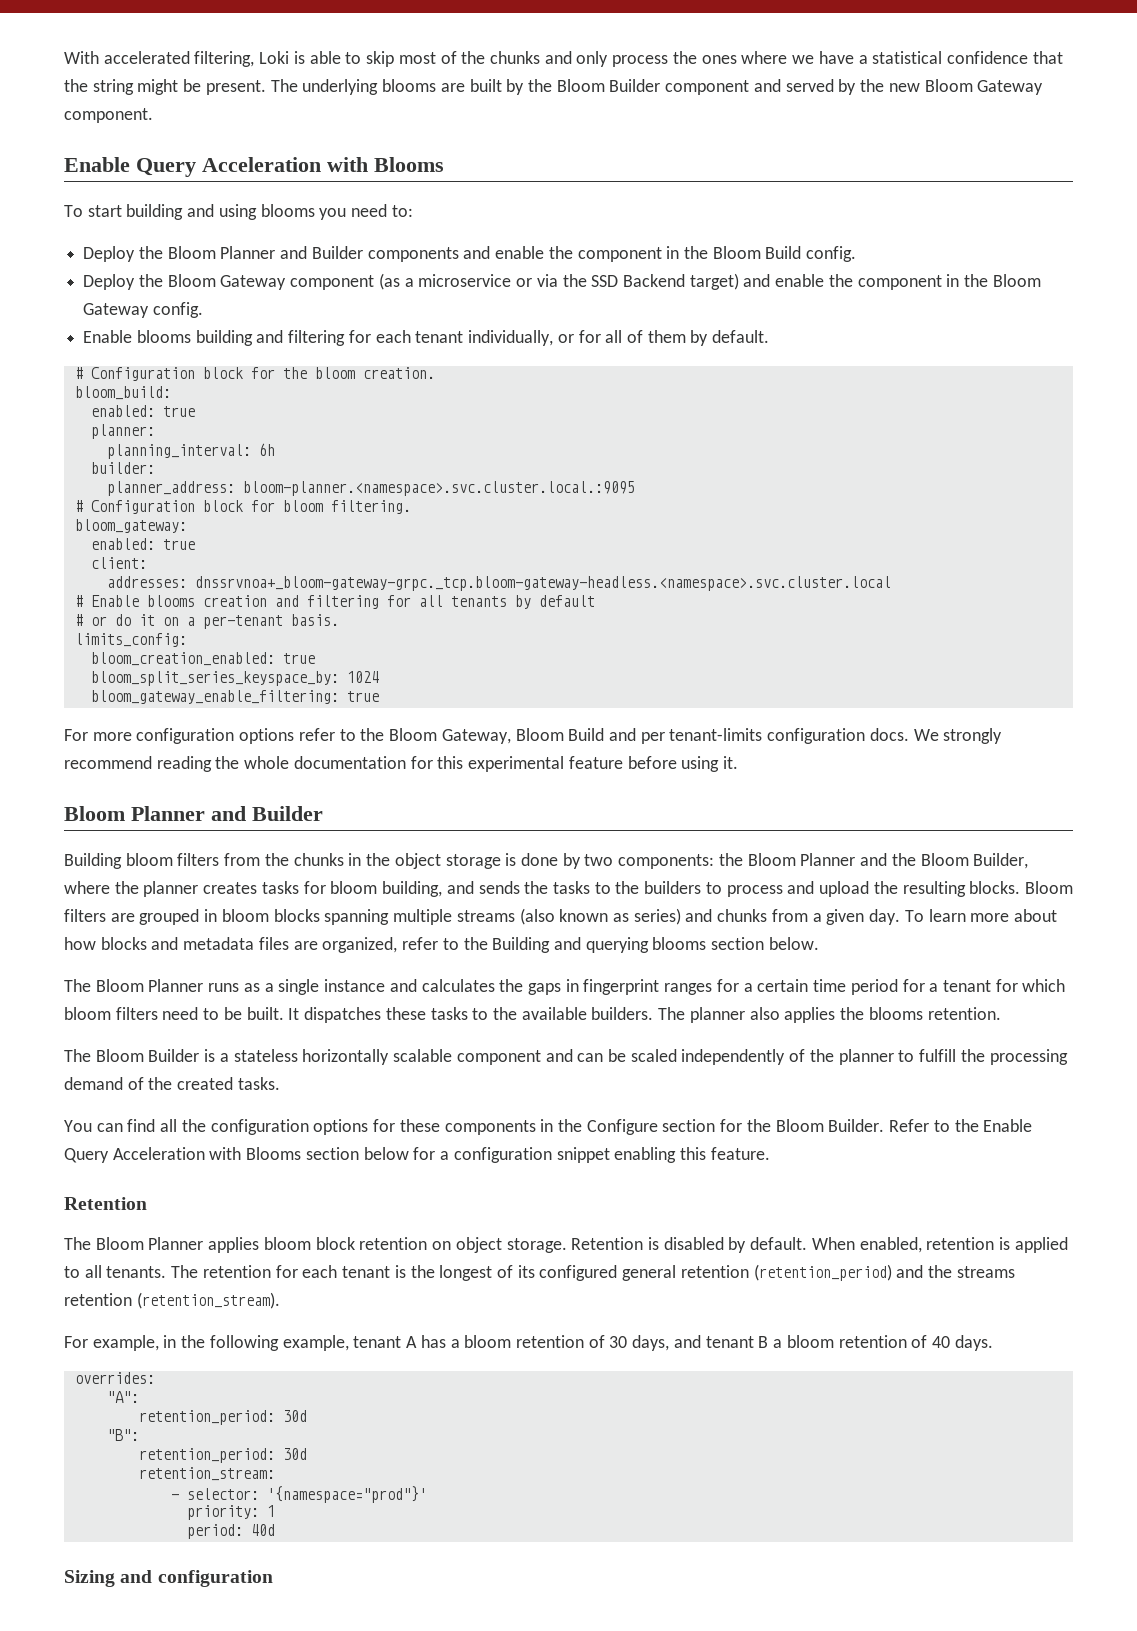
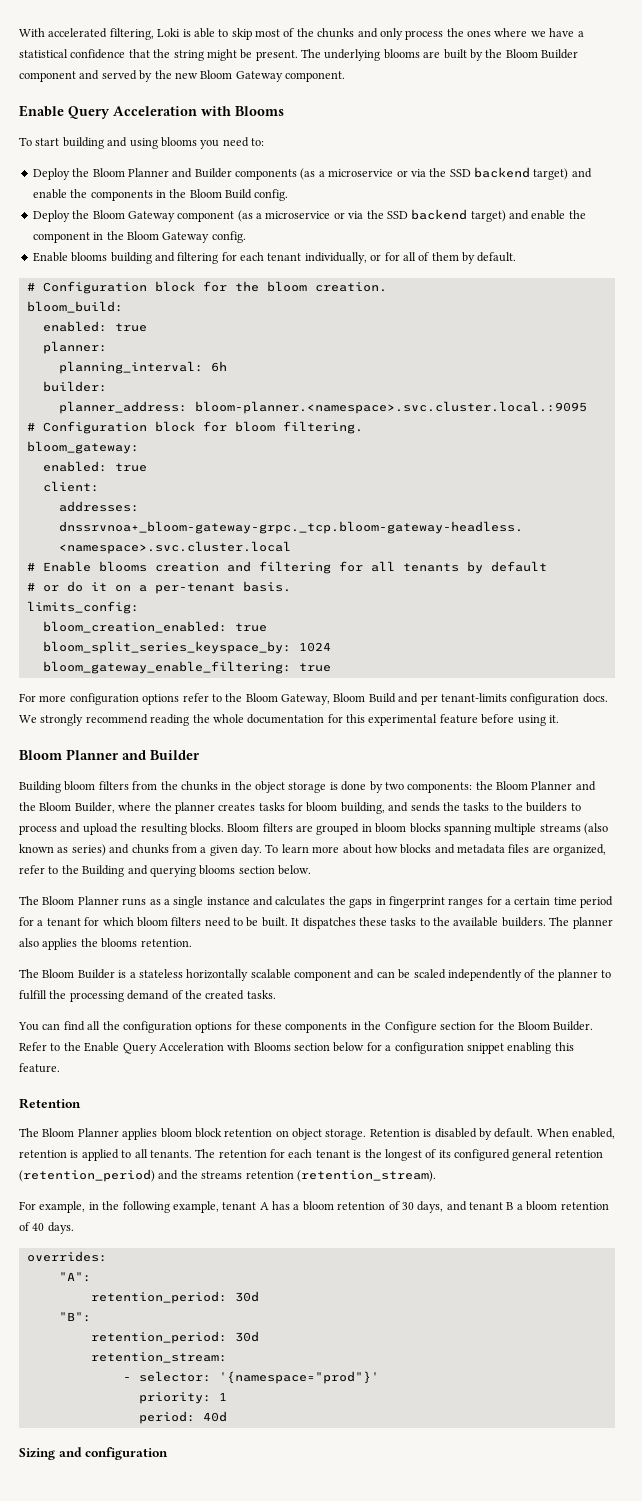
[463,246,662,262] and enable the component -> [300,167,592,180] [32,189,153,201] (as a microservice or via the SSD backend target) and enable the components
[622,274,685,287] Backend -> [411,209,468,220] backend

